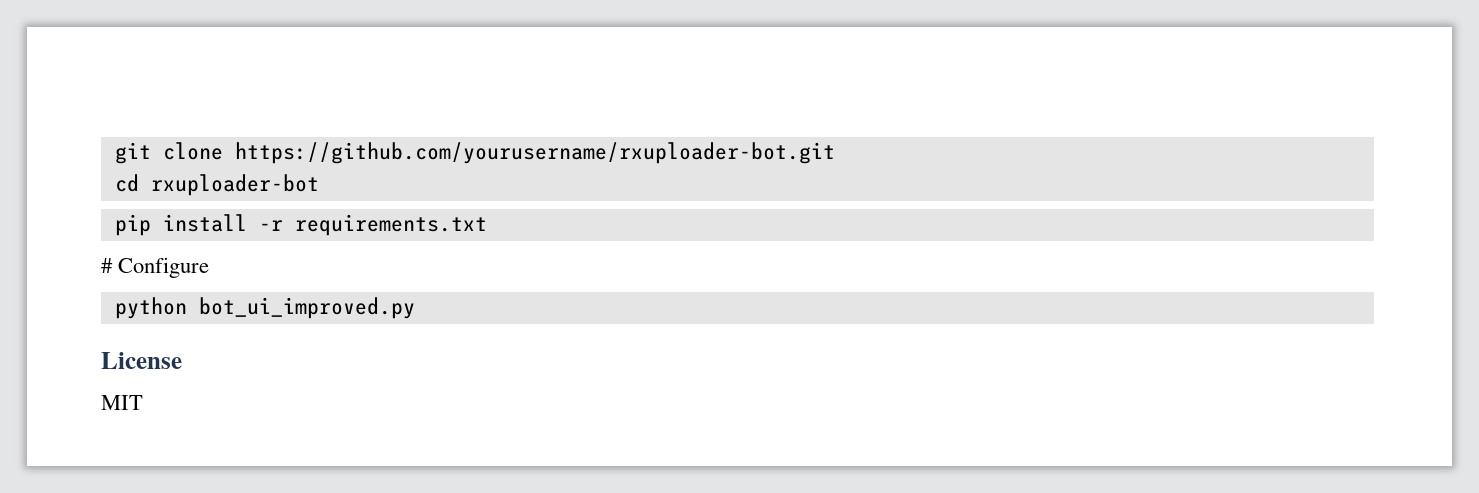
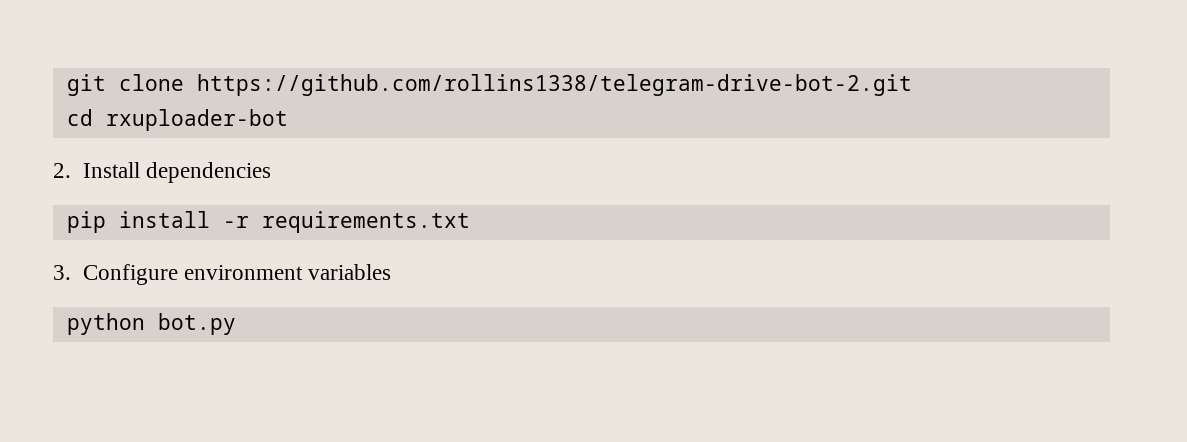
[234,142,835,164] https://github.com/yourusername/rxuploader-bot.git -> [196,74,912,96] https://github.com/rollins1338/telegram-drive-bot-2.git
(319, 185) none -> [53,162,271,183] // 2. Install dependencies
[101,258,113,273] # -> [53,265,71,280] 3.
(210, 267) none -> [183,264,391,280] environment variables
[198,297,415,319] [101,352,182,369] [101,395,143,410] bot_ui_improved.py // License // MIT -> [157,313,236,335] bot.py

